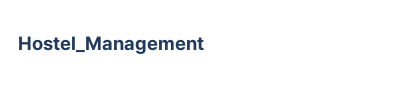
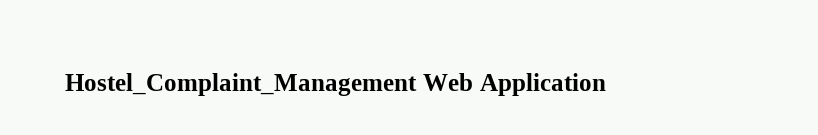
[18,36,204,54] Hostel_Management -> [65,73,606,96] Hostel_Complaint_Management Web Application

